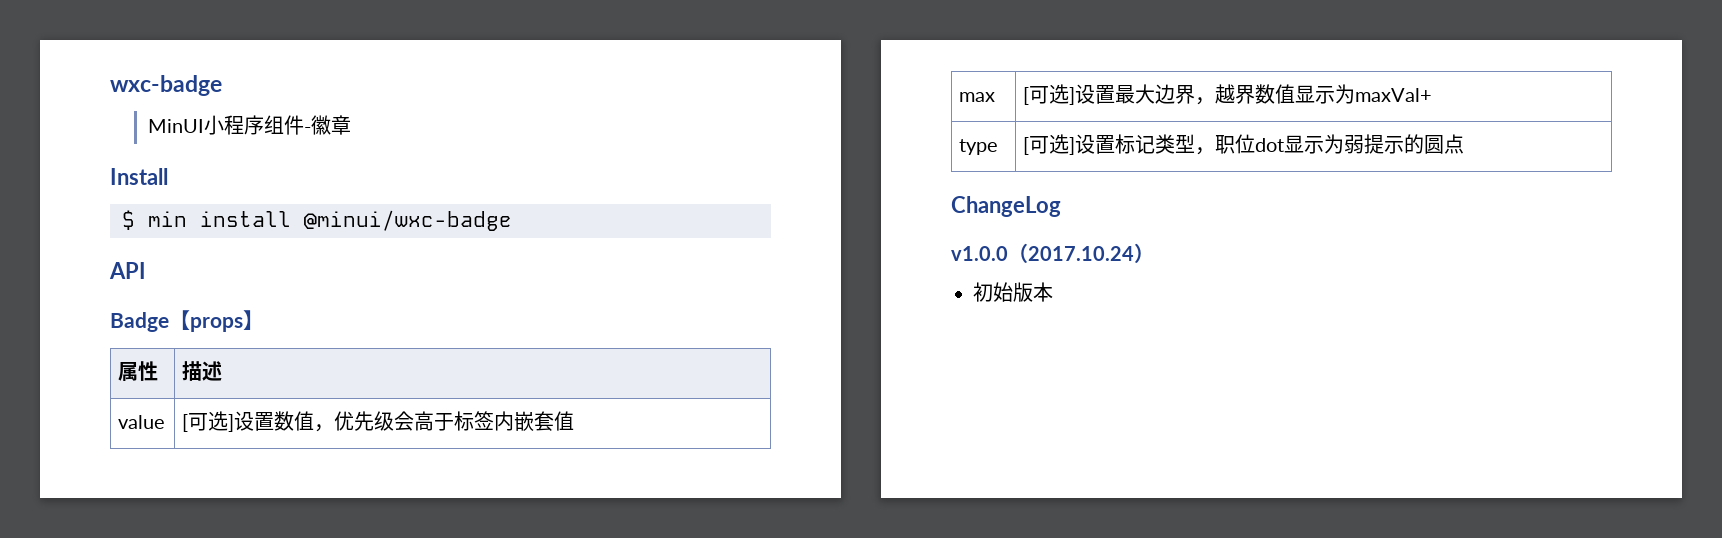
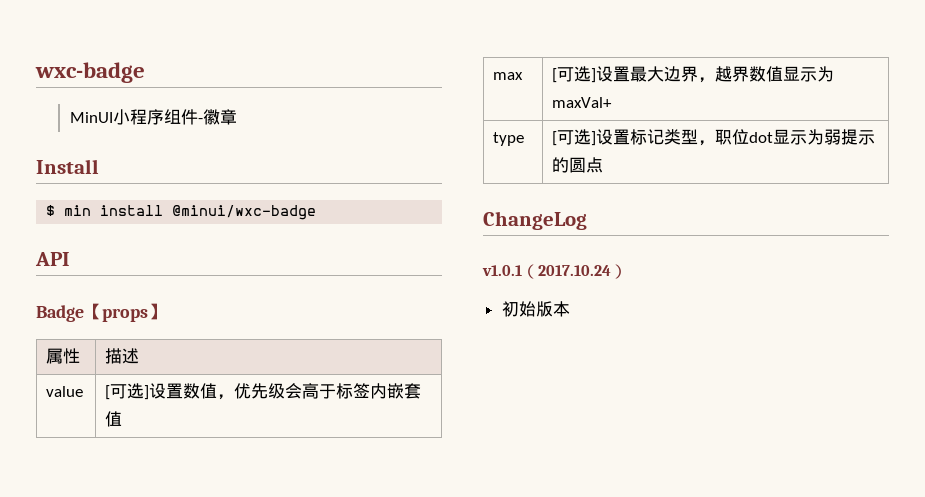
[951,246,1008,261] v1.0.0 -> [482,265,522,276] v1.0.1

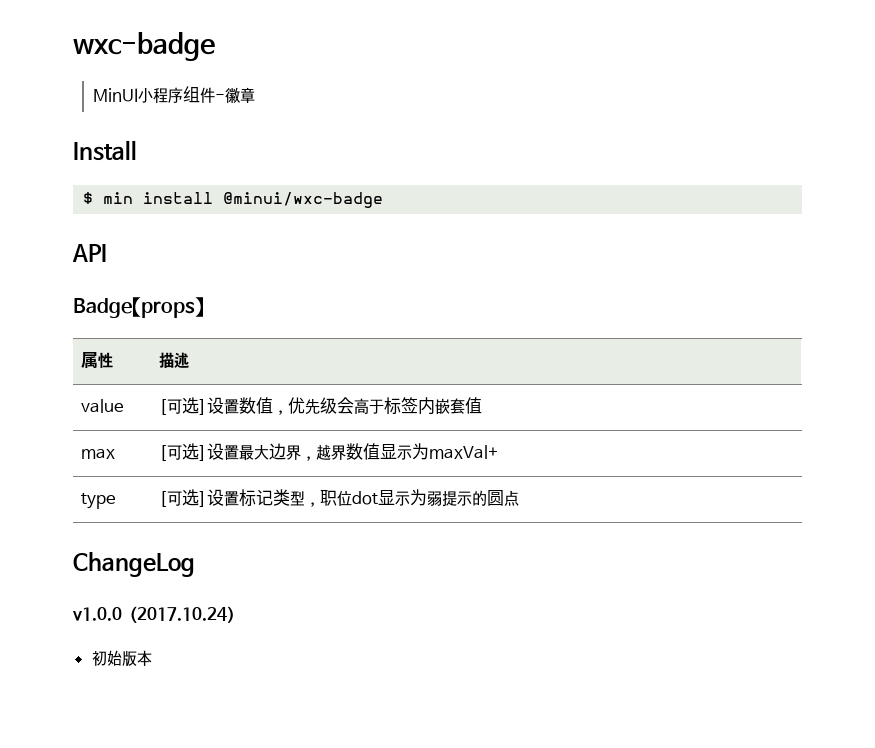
[482,265,522,276] v1.0.1 -> [72,607,122,621] v1.0.0

